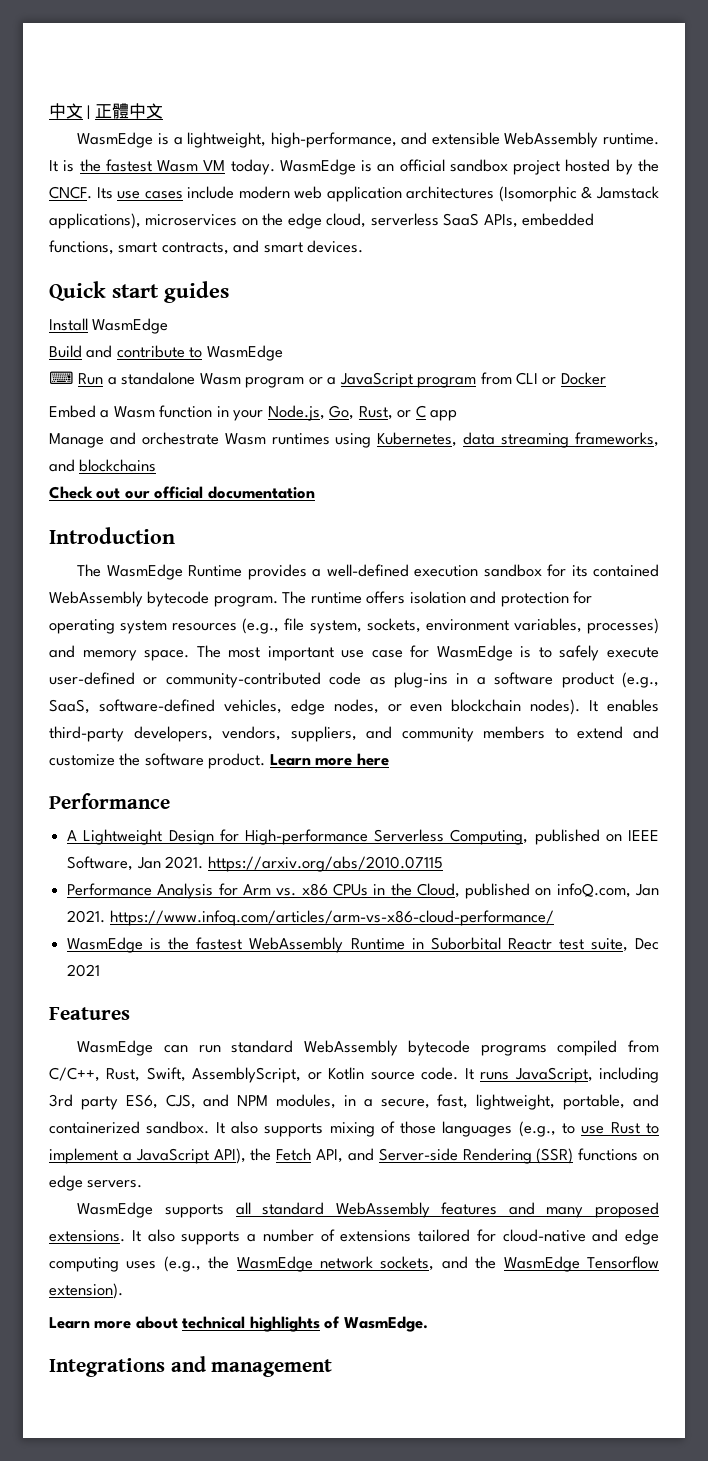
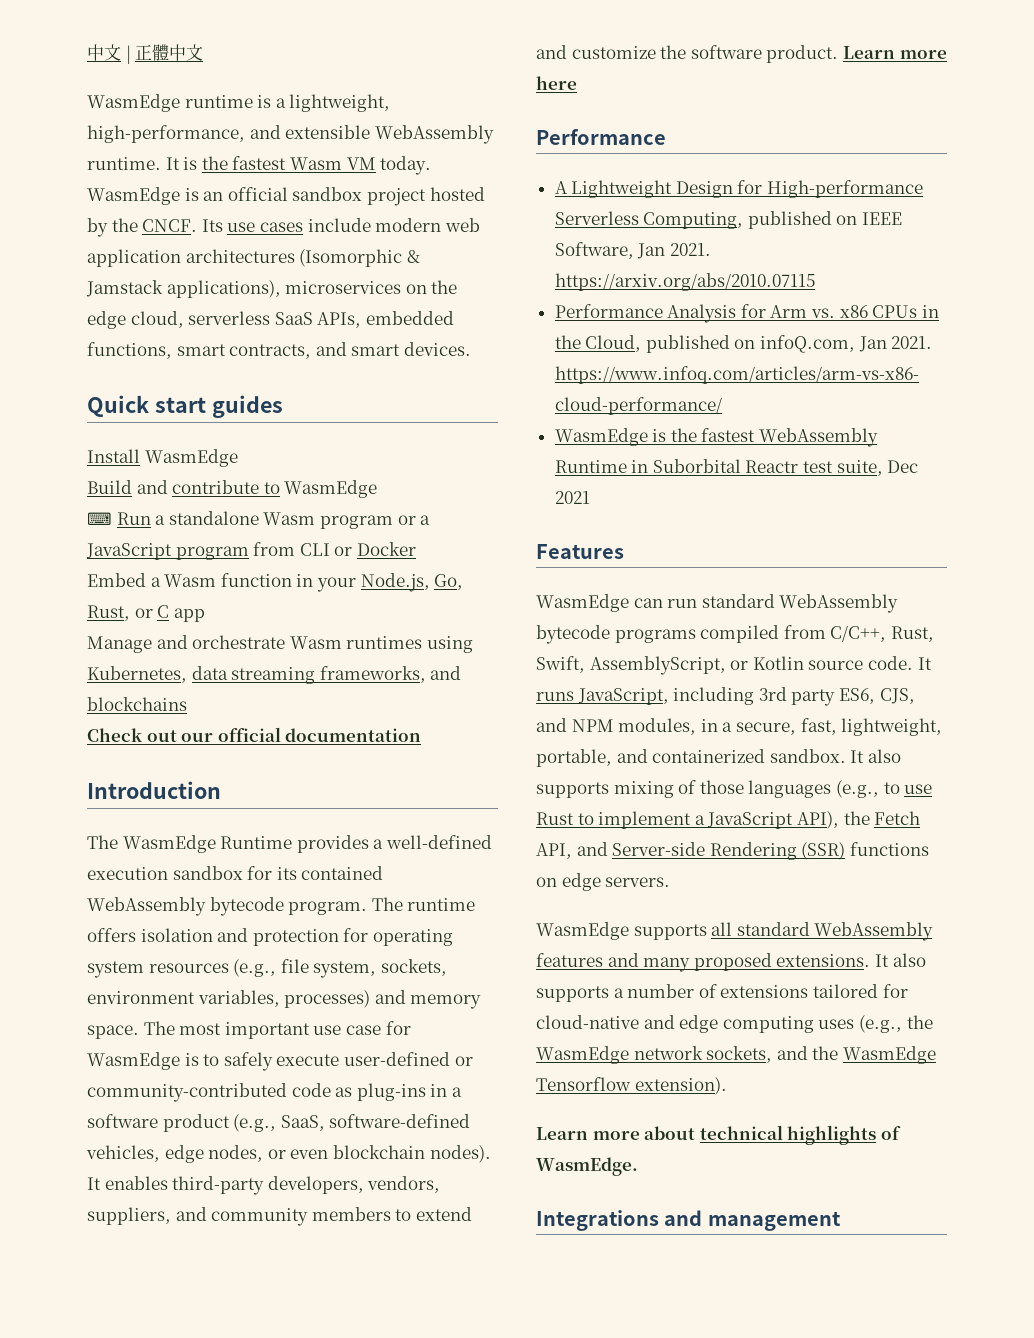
(154, 140) none -> [184,95,253,108] runtime

